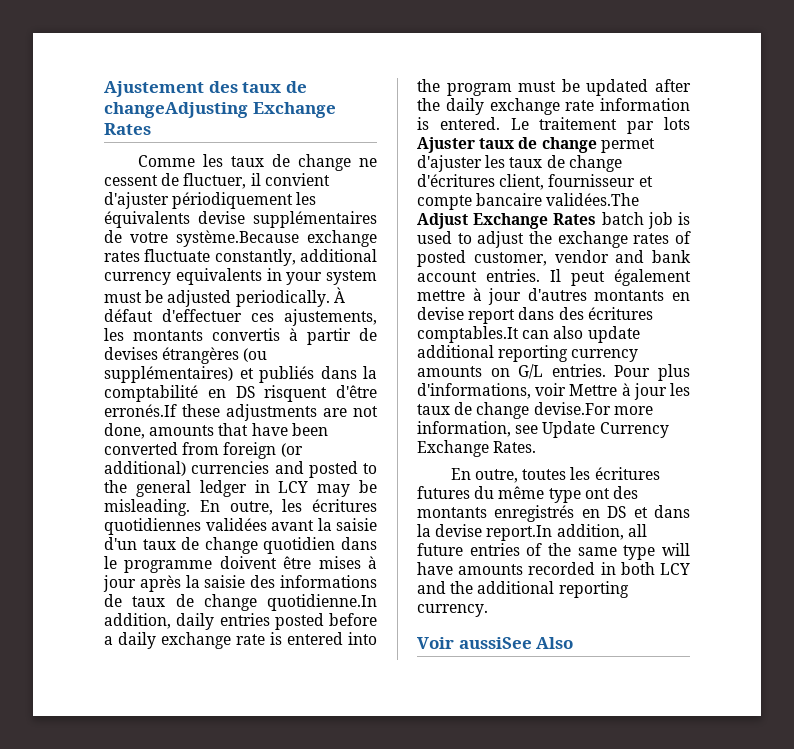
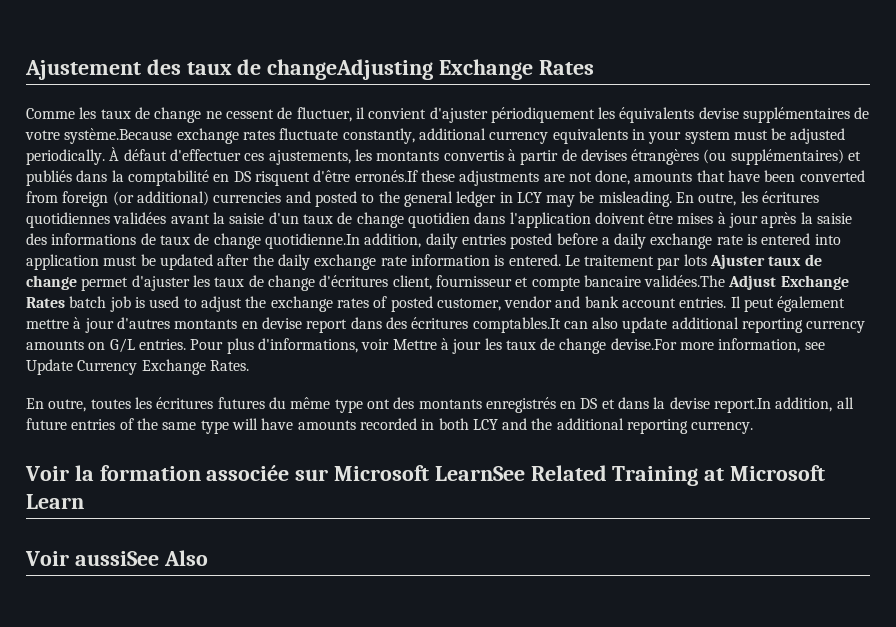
[104,556,213,573] le programme -> [509,212,591,228] l'application
[417,79,512,96] the program -> [26,254,99,270] application
(488, 610) none -> [25,465,826,486] [26,494,84,509] // Voir la formation associée sur Microsoft LearnSee Related Training at Microsoft Learn

